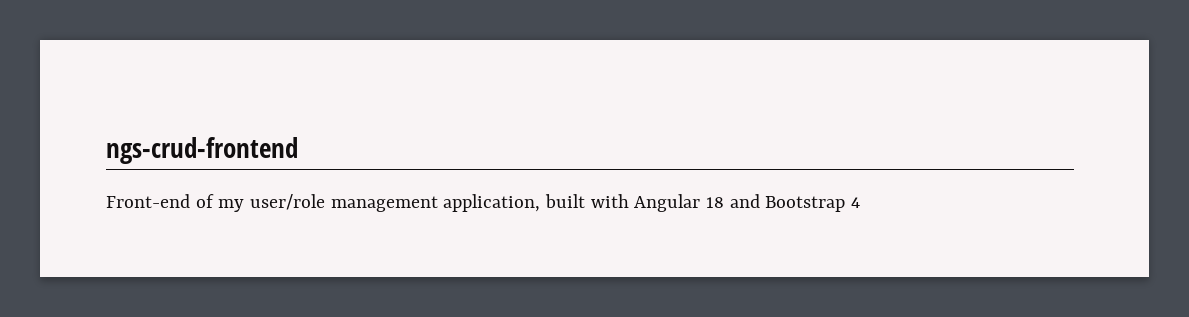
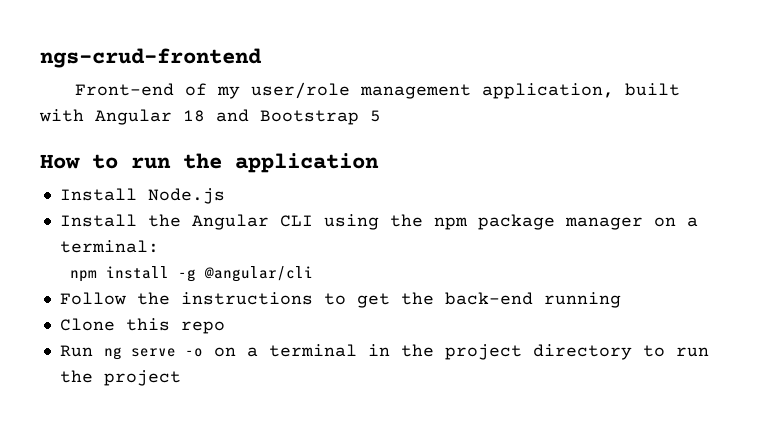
[851,197,861,208] 4 -> [370,110,381,122] [40,153,379,173] [59,188,225,204] [59,214,698,230] [59,240,159,253] [69,266,313,282] [59,292,621,308] [59,318,225,334] [59,344,709,360] [59,370,181,386] 5 // How to run the application // Install Node.js // Install the Angular CLI using the npm package manager on a terminal: // npm install -g @angular/cli // Follow the instructions to get the back-end running // Clone this repo // Run ng serve -o on a terminal in the project directory to run the project

